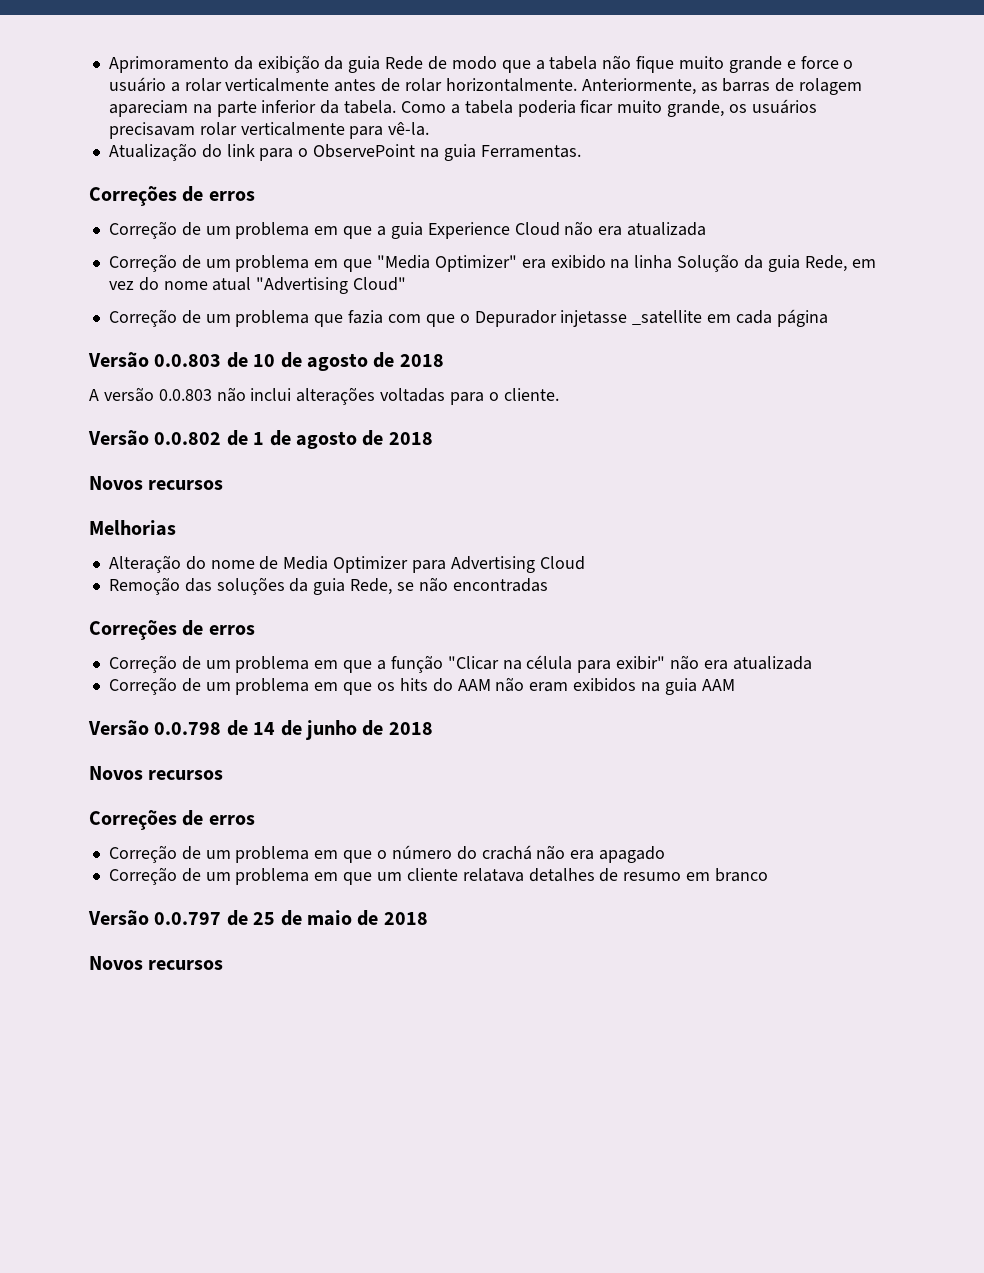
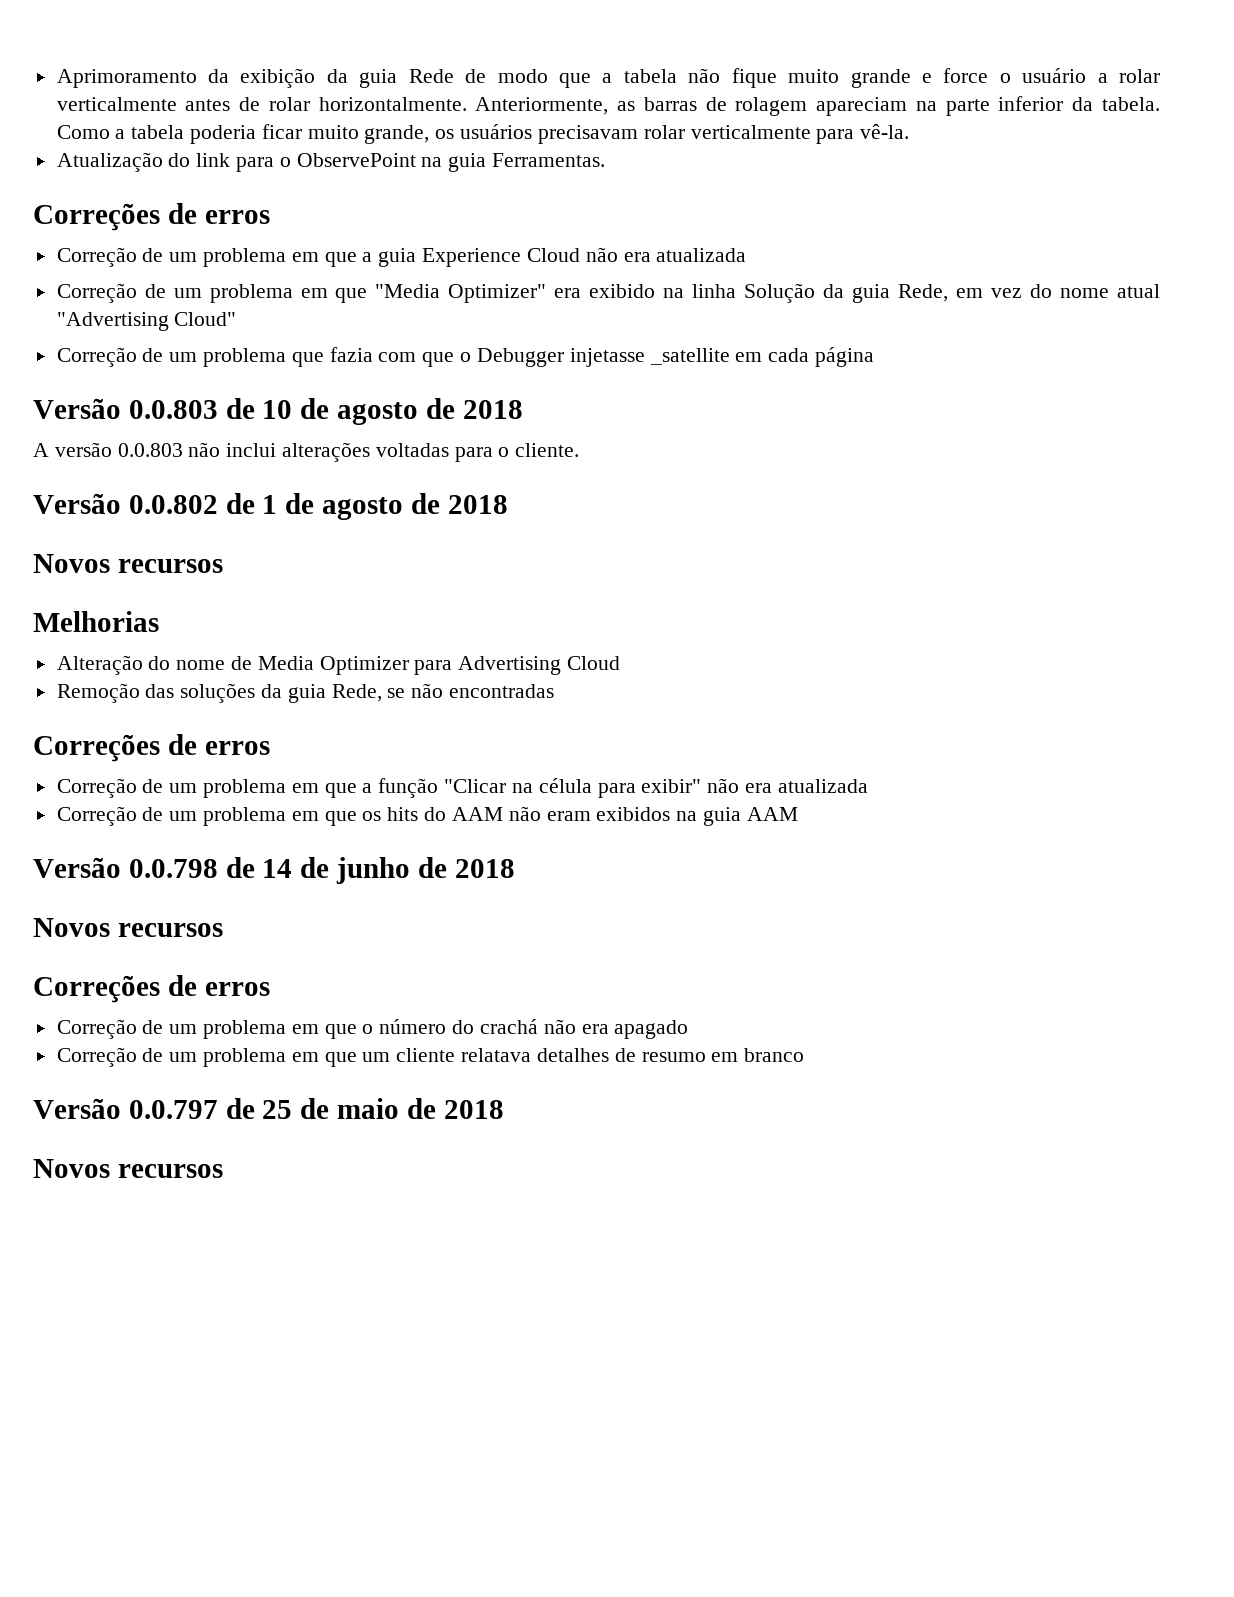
[474,310,557,327] Depurador -> [476,348,564,367] Debugger

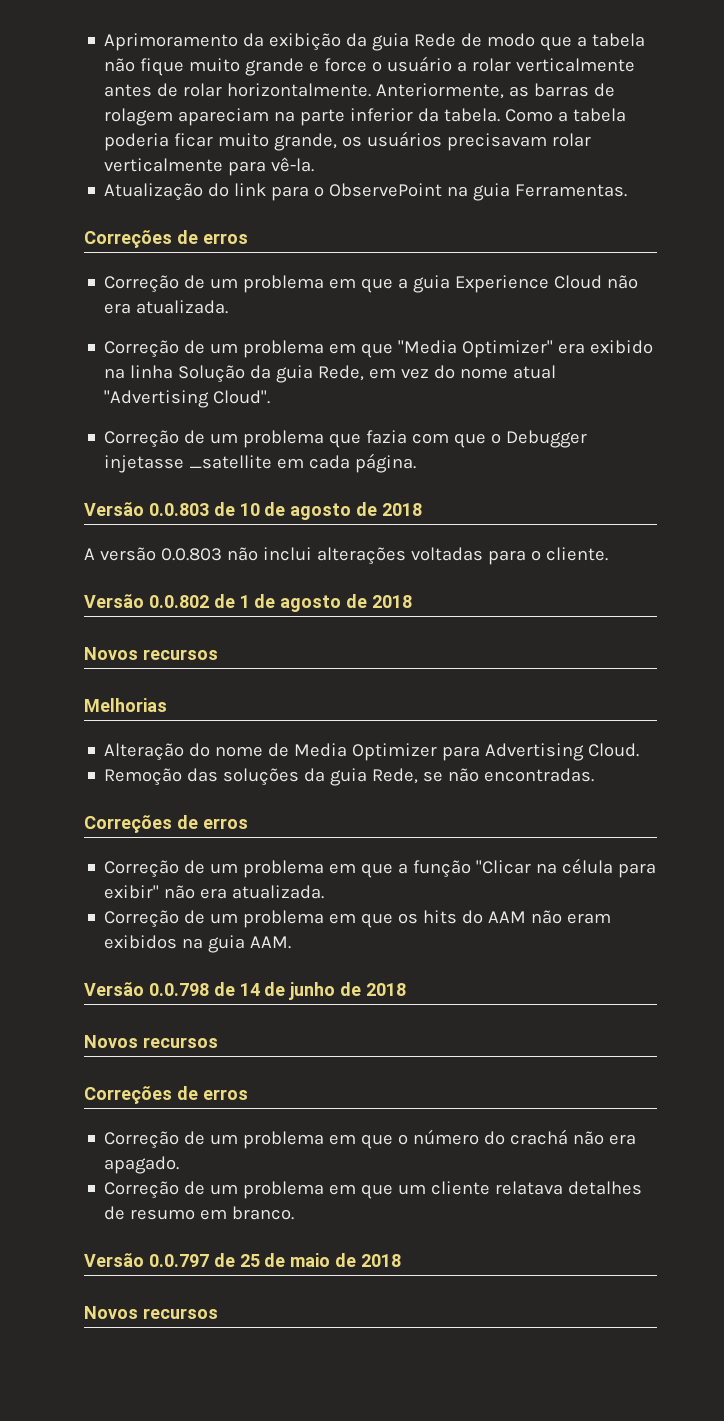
[656,248,747,262] atualizada -> [136,300,229,314] atualizada.
[174,312,237,326] Cloud" -> [213,390,271,404] Cloud".
[814,347,874,367] página -> [355,453,417,473] página.
[567,656,621,670] Cloud -> [588,743,640,757] Cloud.
[449,684,555,698] encontradas -> [484,768,595,782] encontradas.
[777,779,868,793] atualizada -> [232,885,325,899] atualizada.
[746,807,798,821] AAM -> [250,936,292,949] AAM.
[614,1020,689,1039] apagado -> [104,1156,180,1174] apagado.
[744,1048,805,1062] branco -> [232,1206,295,1220] branco.

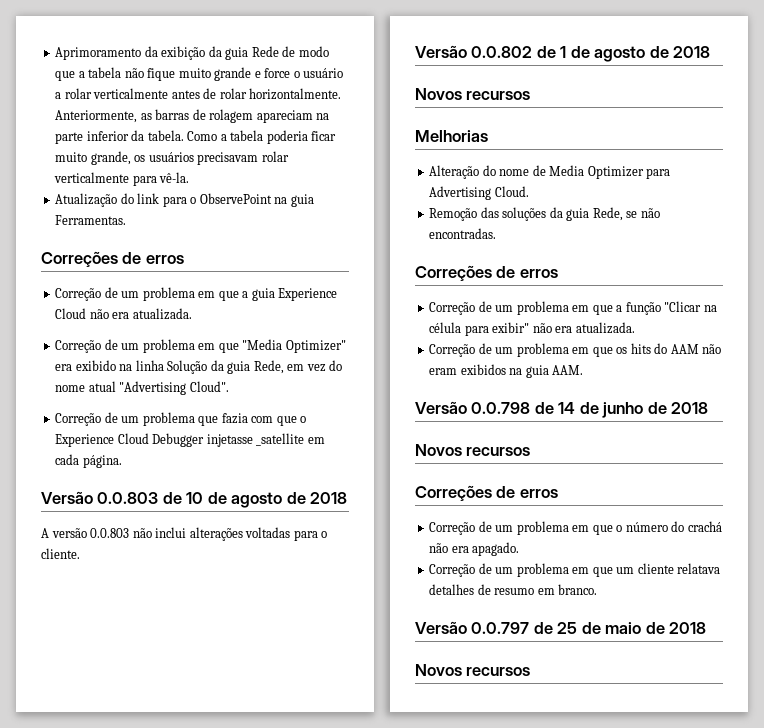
(502, 438) none -> [55,433,149,447] Experience Cloud

